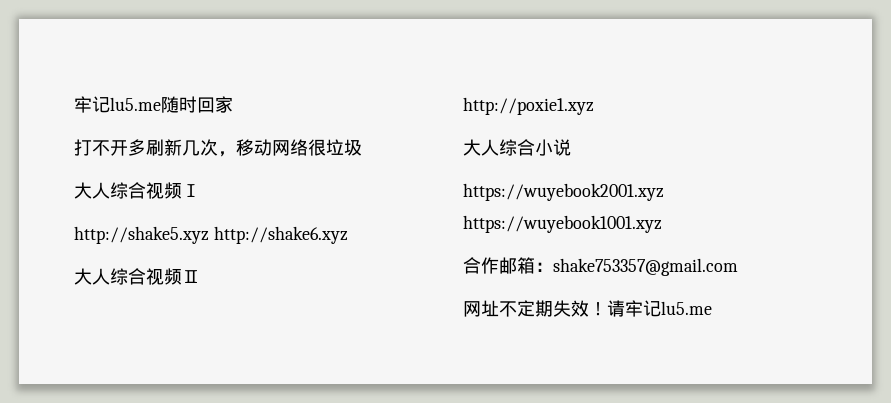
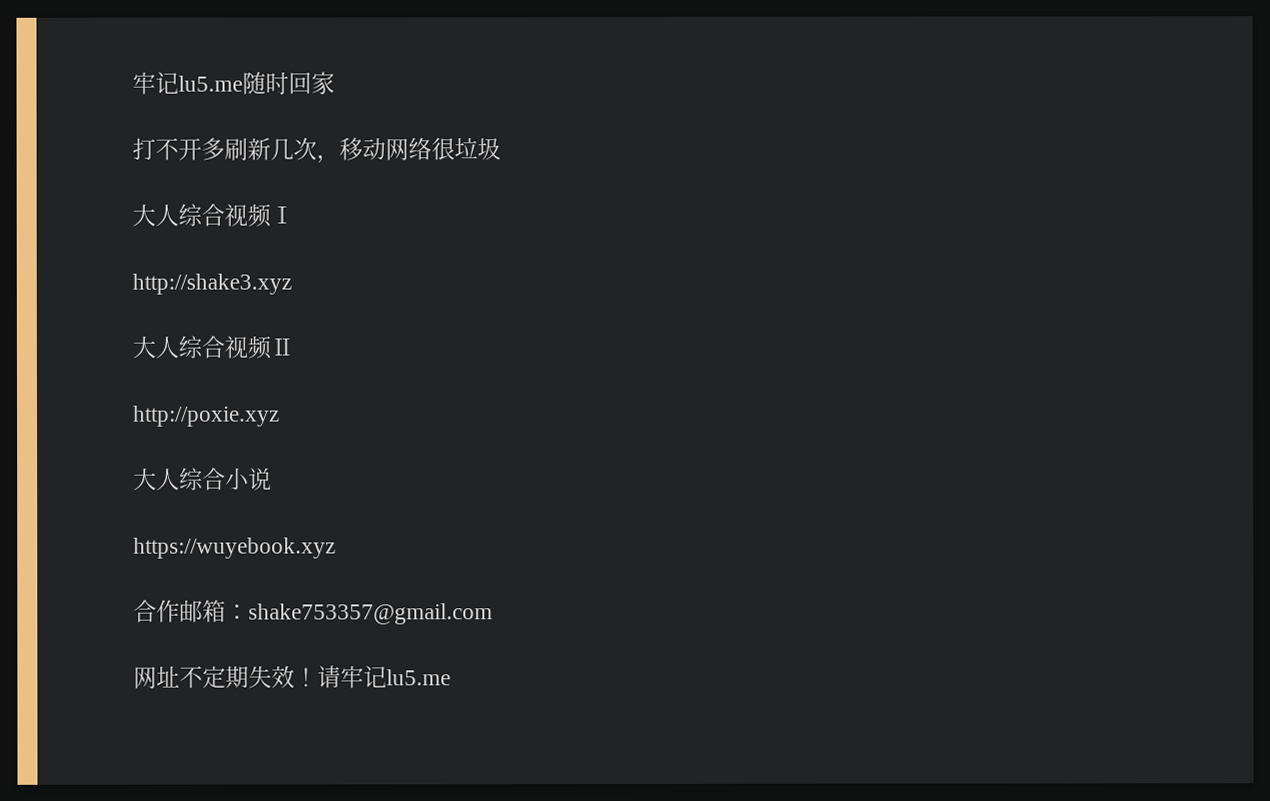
[74,226,348,244] http://shake5.xyz http://shake6.xyz -> [132,273,292,295] http://shake3.xyz
[463,97,594,115] http://poxie1.xyz -> [133,405,280,427] http://poxie.xyz
[463,183,664,201] [463,215,662,233] https://wuyebook2001.xyz https://wuyebook1001.xyz -> [133,537,336,559] https://wuyebook.xyz

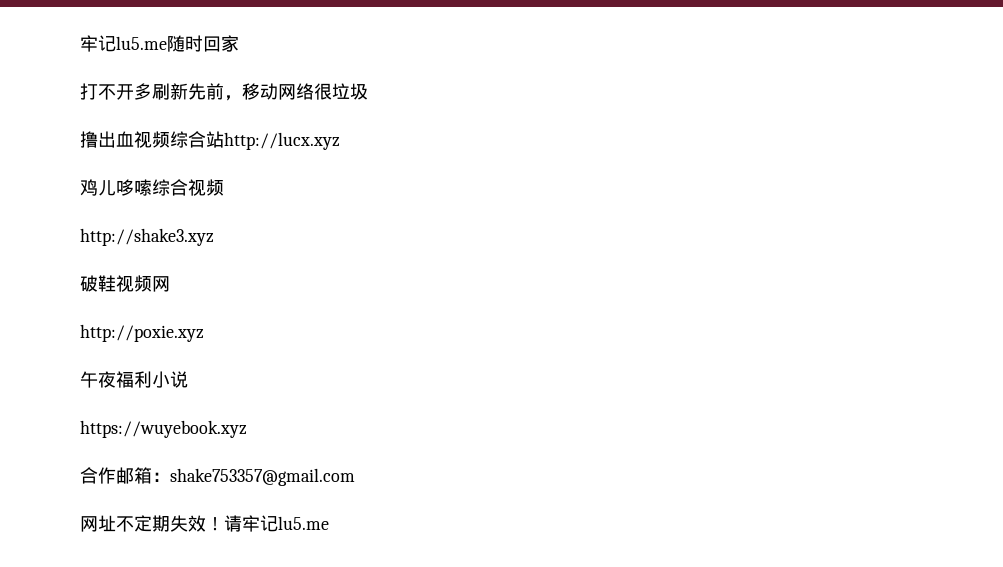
[270,137,317,161] 几次 -> [188,83,224,100] 先前
[132,203,294,228] 大人综合视频Ⅰ -> [80,131,340,150] [80,179,224,196] 撸出血视频综合站http://lucx.xyz // 鸡儿哆嗦综合视频
[132,335,294,360] 大人综合视频Ⅱ -> [80,275,170,292] 破鞋视频网
[133,467,226,491] 大人综合 -> [80,371,152,388] 午夜福利

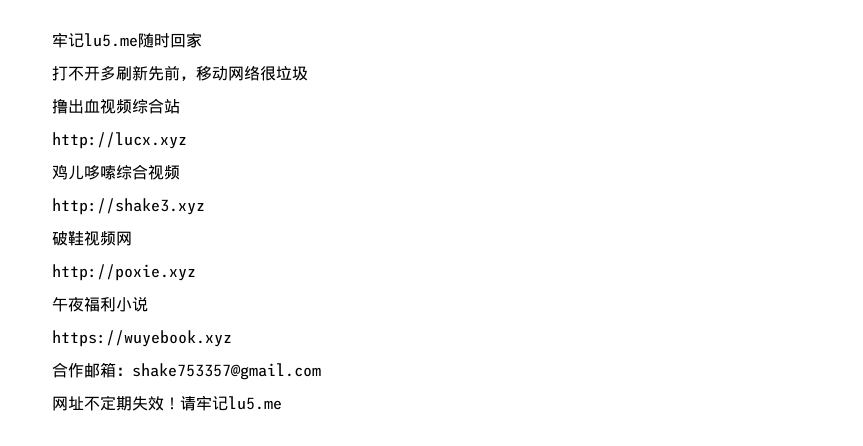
(224, 139) none -> (180, 106) //

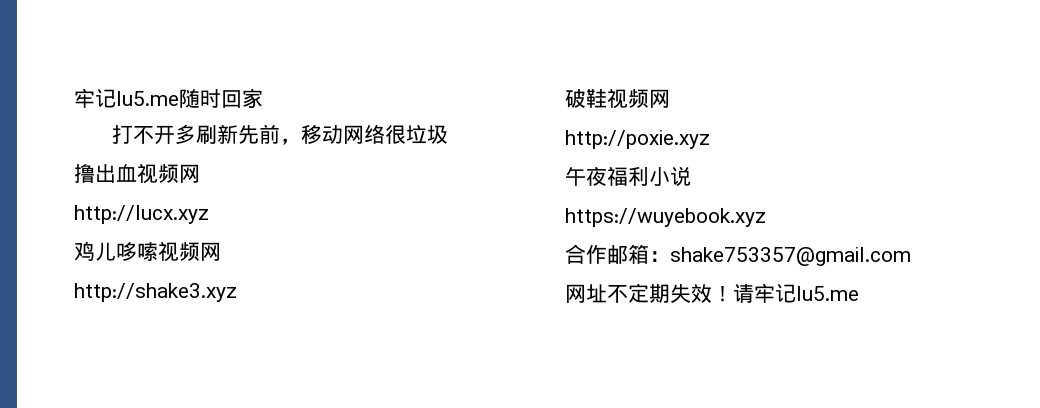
[132,98,180,114] 综合站 -> [179,164,200,183] 网
[116,164,180,180] 综合视频 -> [158,241,221,262] 视频网

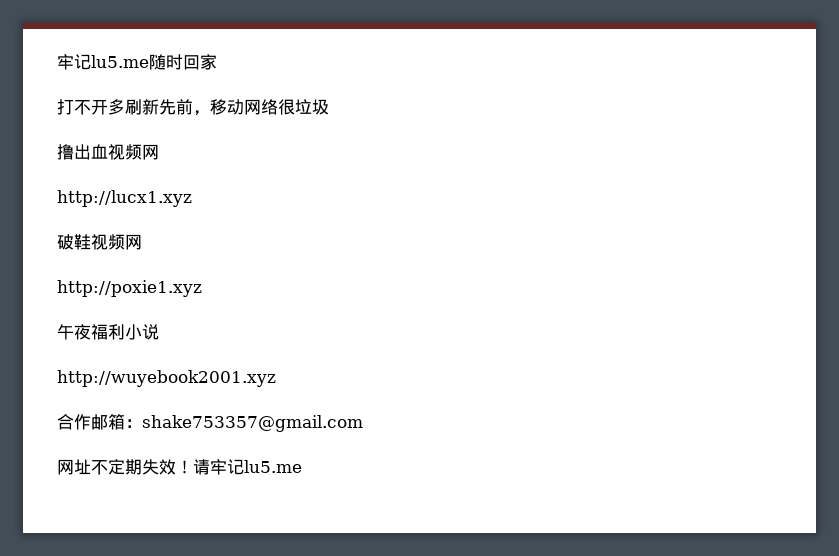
[74,205,209,224] [74,241,221,262] [74,283,237,302] http://lucx.xyz // 鸡儿哆嗦视频网 // http://shake3.xyz -> [57,190,192,207] http://lucx1.xyz
[565,130,710,149] http://poxie.xyz -> [57,280,202,297] http://poxie1.xyz
[565,208,766,227] https://wuyebook.xyz -> [57,370,276,387] http://wuyebook2001.xyz

